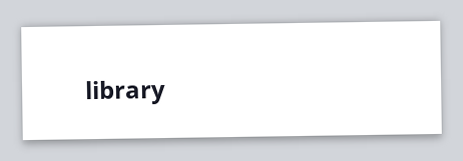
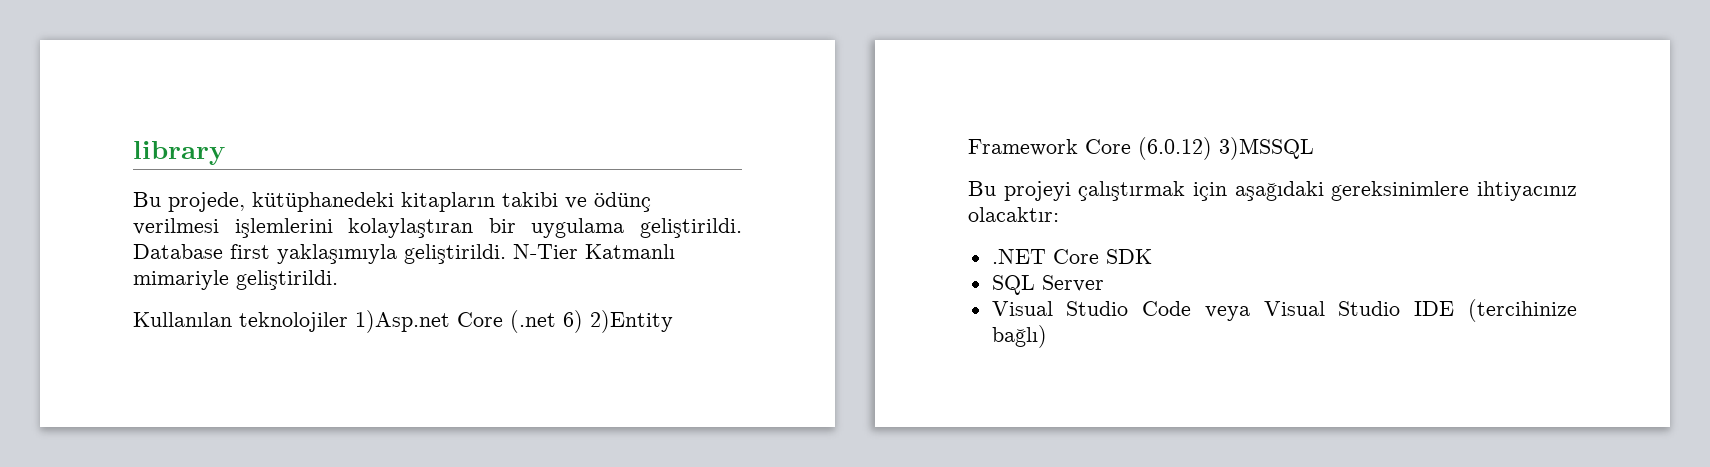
(166, 92) none -> [133,192,651,212] [133,218,742,238] [133,244,675,264] [133,270,338,290] [133,310,673,333] [968,137,1314,160] [968,181,1577,201] [968,207,1059,222] [991,249,1152,264] [991,275,1104,295] [991,299,1577,322] [991,325,1047,348] // Bu projede, kütüphanedeki kitapların takibi ve ödünç verilmesi işlemlerini kolaylaştıran bir uygulama geliştirildi. Database first yaklaşımıyla geliştirildi. N-Tier Katmanlı mimariyle geliştirildi. // Kullanılan teknolojiler 1)Asp.net Core (.net 6) 2)Entity Framework Core (6.0.12) 3)MSSQL // Bu projeyi çalıştırmak için aşağıdaki gereksinimlere ihtiyacınız olacaktır: // .NET Core SDK // SQL Server // Visual Studio Code veya Visual Studio IDE (tercihinize bağlı)

